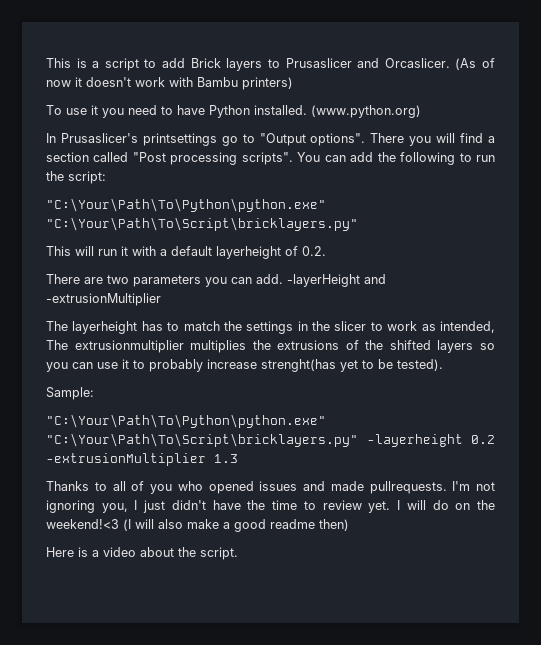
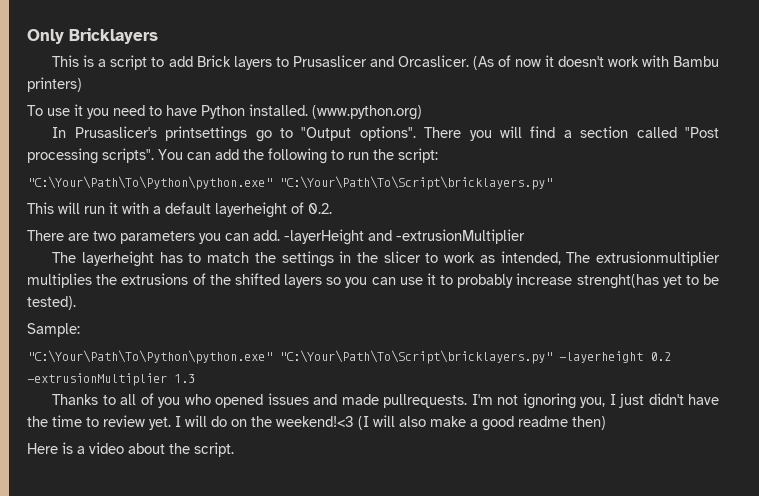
(46, 63) none -> [27,28,158,44] Only Bricklayers //

